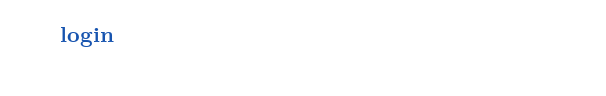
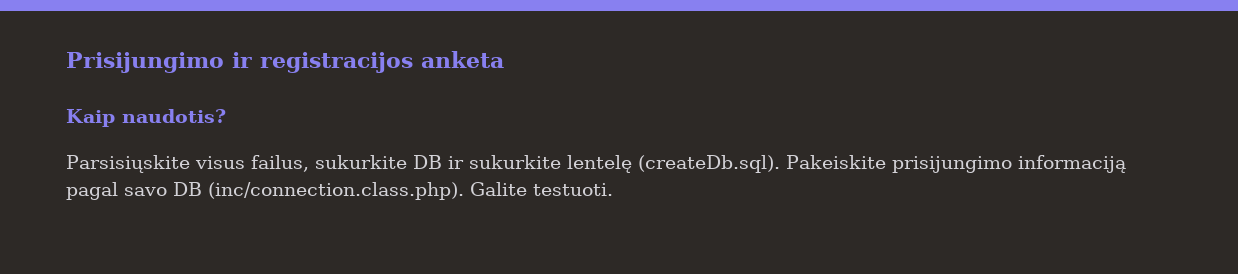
[60,27,114,47] login -> [66,51,504,73] [66,109,226,127] [66,155,1126,173] [66,182,613,200] Prisijungimo ir registracijos anketa // Kaip naudotis? // Parsisiųskite visus failus, sukurkite DB ir sukurkite lentelę (createDb.sql). Pakeiskite prisijungimo informaciją pagal savo DB (inc/connection.class.php). Galite testuoti.

